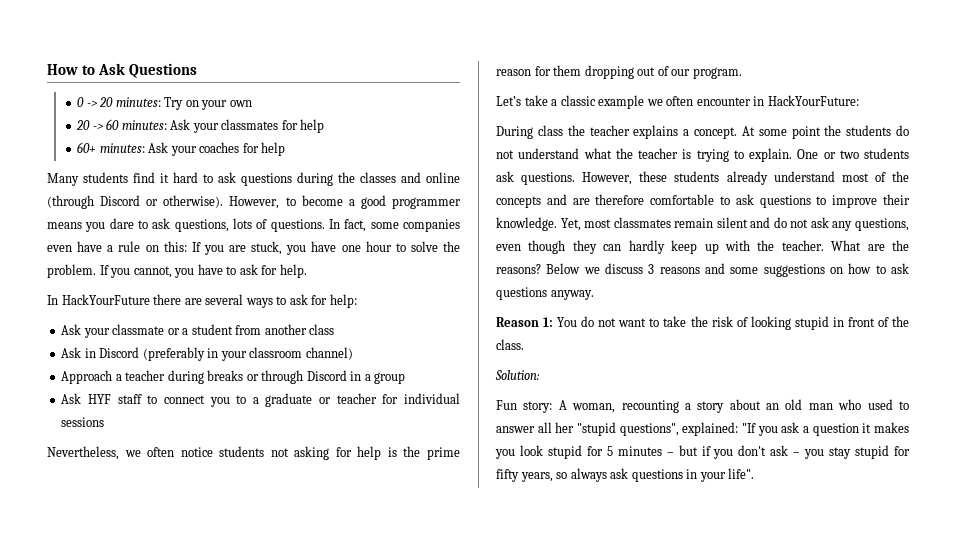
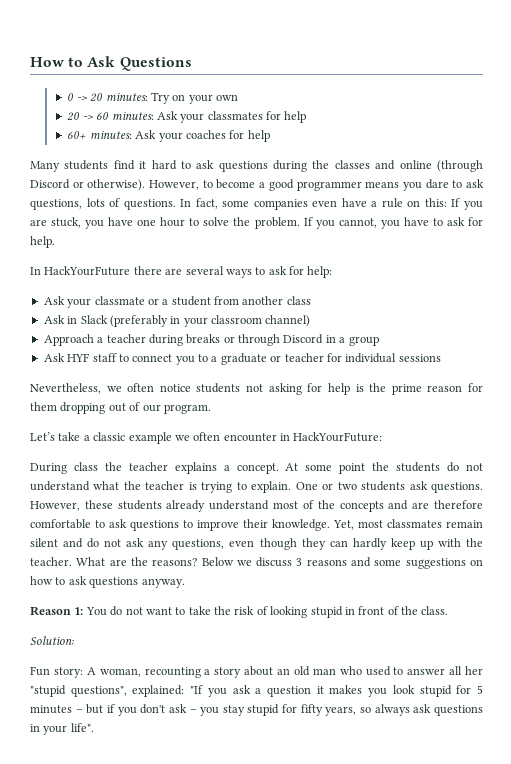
[99,347,140,358] Discord -> [80,315,108,324] Slack

